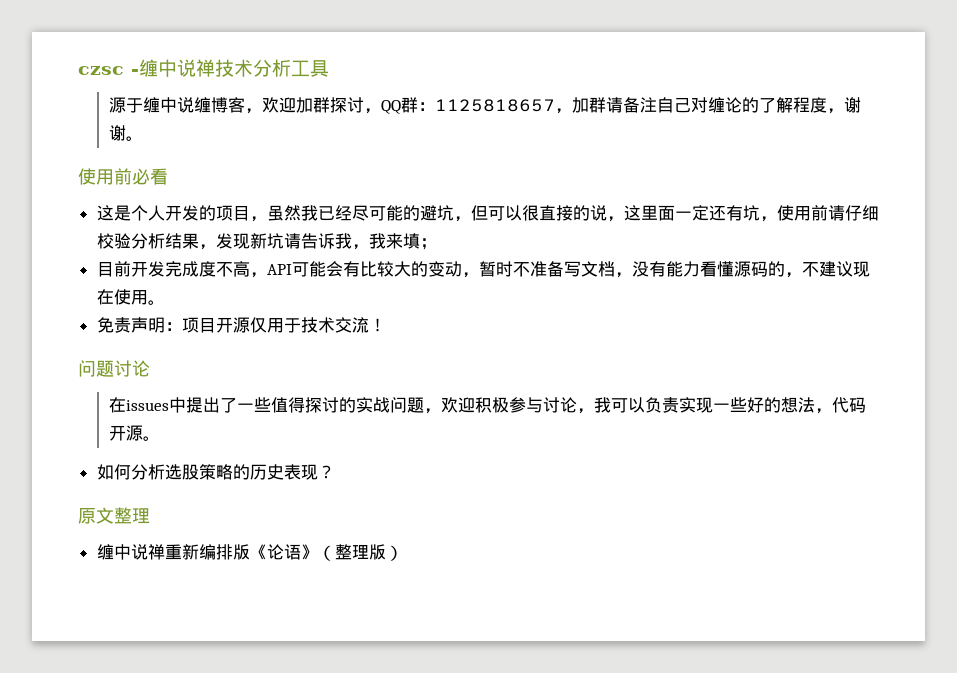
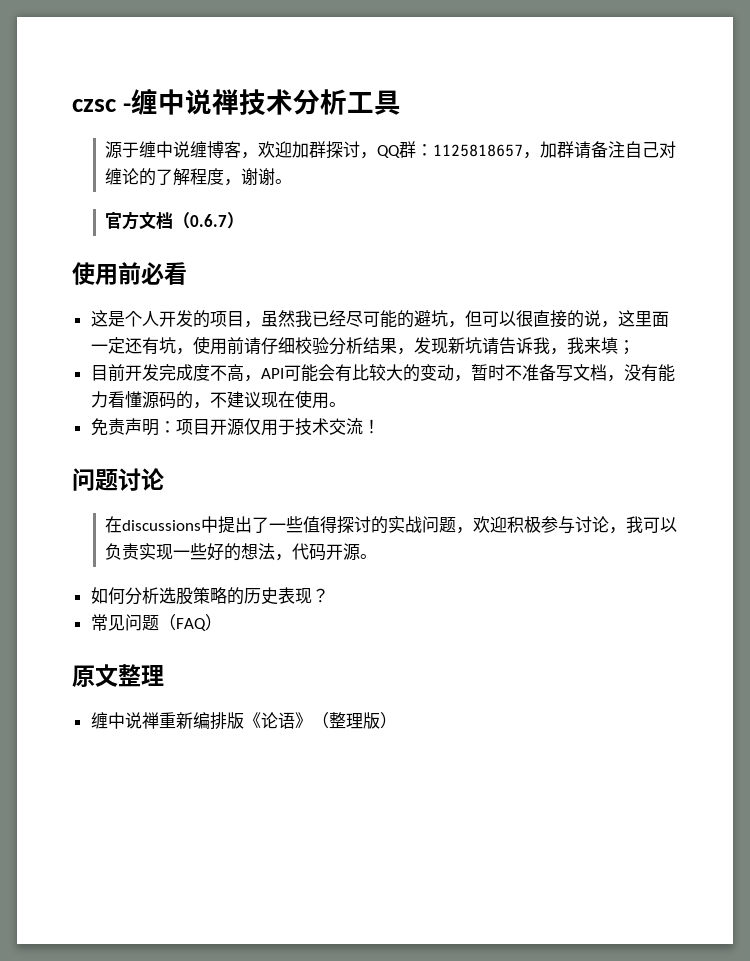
(143, 138) none -> [104,211,244,230] // 官方文档（0.6.7）
[125,400,169,411] issues -> [121,520,201,531] discussions
(335, 472) none -> [90,614,222,631] // 常见问题（FAQ）

